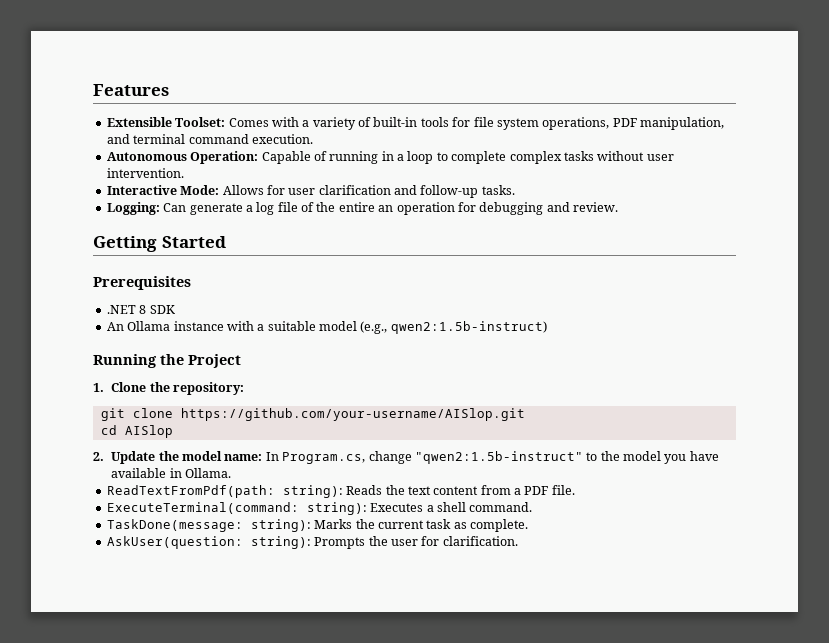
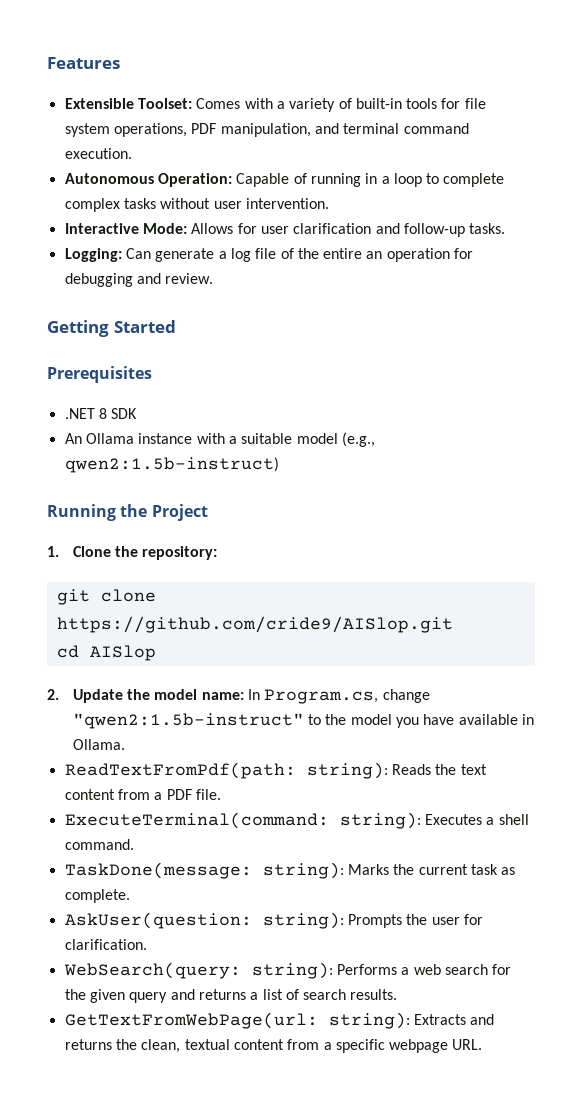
[180,408,525,421] https://github.com/your-username/AISlop.git -> [56,616,453,633] https://github.com/cride9/AISlop.git
(518, 541) none -> [63,962,512,979] [64,989,398,1003] [64,1012,495,1029] [64,1039,483,1053] // WebSearch(query: string): Performs a web search for the given query and returns a list of search results. // GetTextFromWebPage(url: string): Extracts and returns the clean, textual content from a specific webpage URL.

